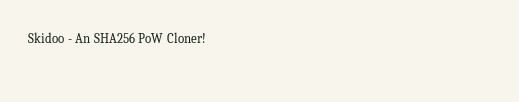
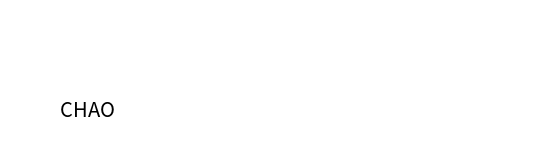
[28,32,206,43] Skidoo - An SHA256 PoW Cloner! -> [60,102,115,117] CHAO

